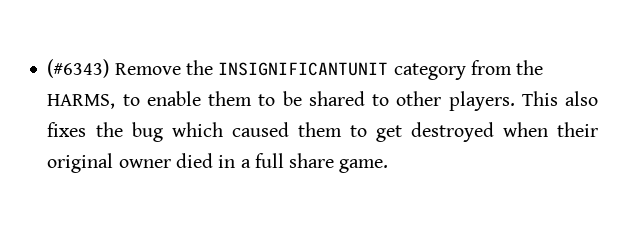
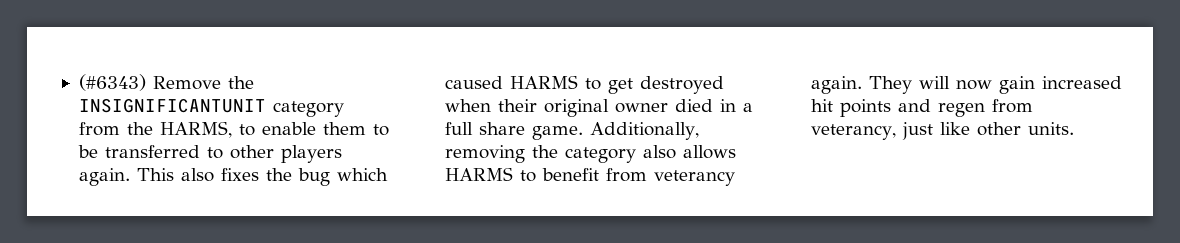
[308,91,365,106] shared -> [104,145,200,158] transferred
[448,91,515,111] players. -> [280,145,342,163] [78,168,130,186] players again.
[297,122,342,137] them -> [509,75,578,89] HARMS
(389, 166) none -> [589,122,699,140] [444,145,736,163] [444,167,735,186] [810,76,1122,94] [810,99,1033,117] [810,122,1074,140] Additionally, removing the category also allows HARMS to benefit from veterancy again. They will now gain increased hit points and regen from veterancy, just like other units.

